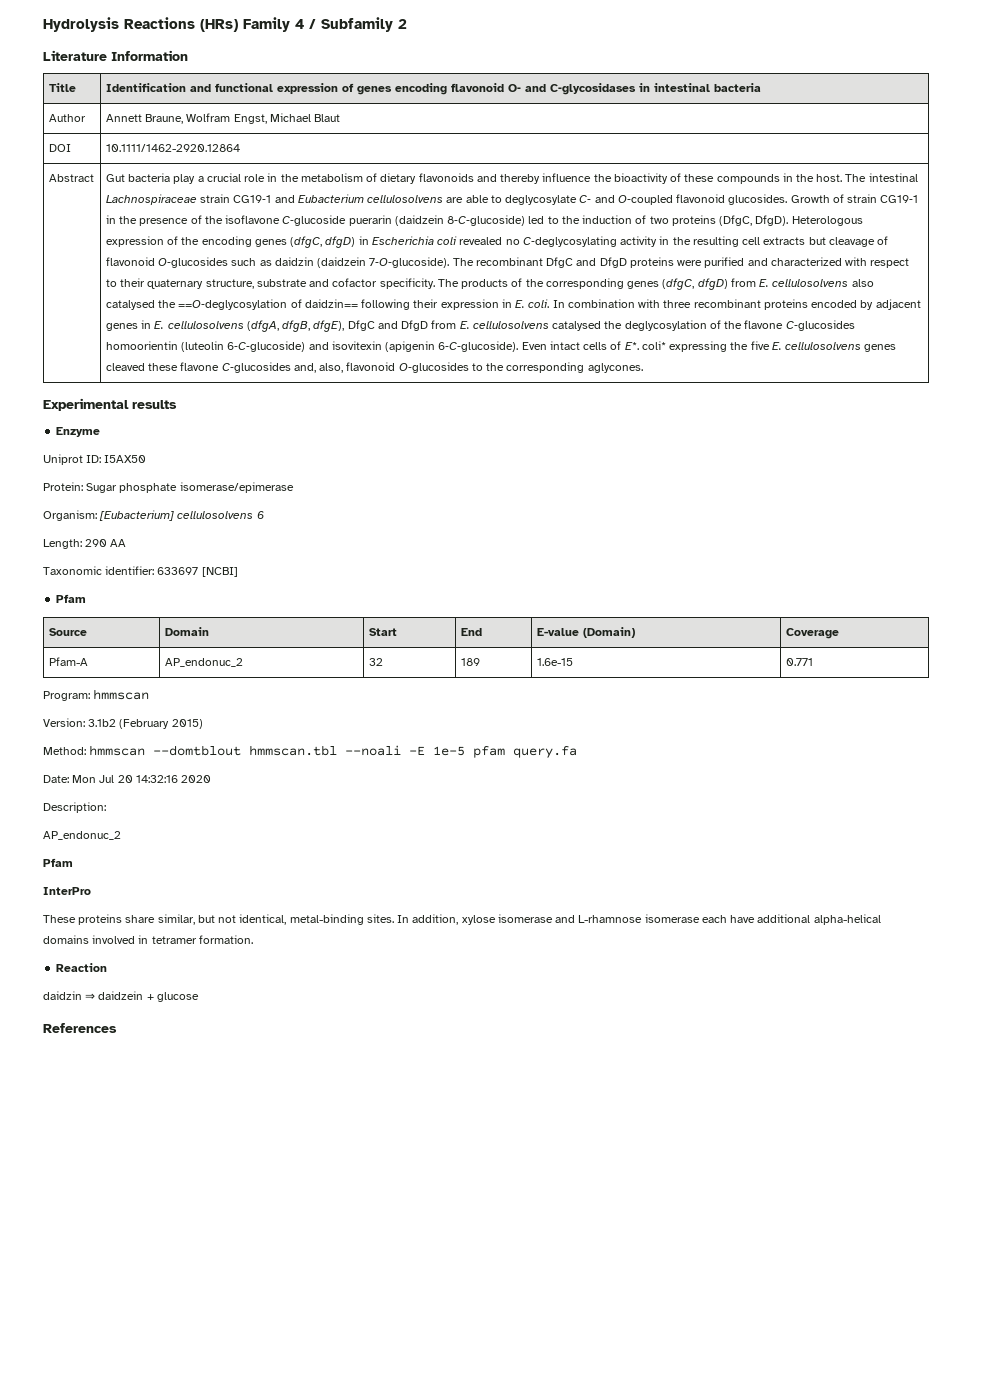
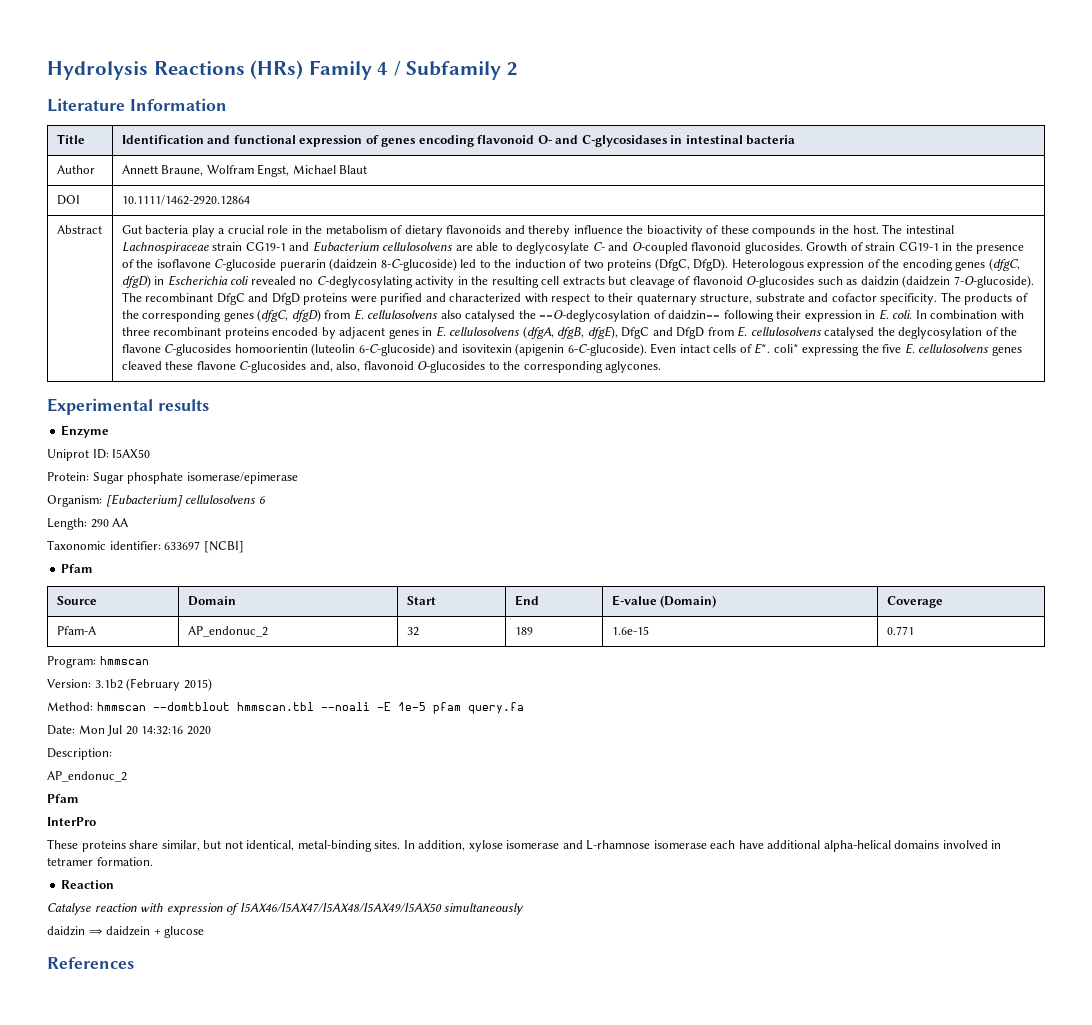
(108, 967) none -> [47,903,525,915] // Catalyse reaction with expression of I5AX46/I5AX47/I5AX48/I5AX49/I5AX50 simultaneously

